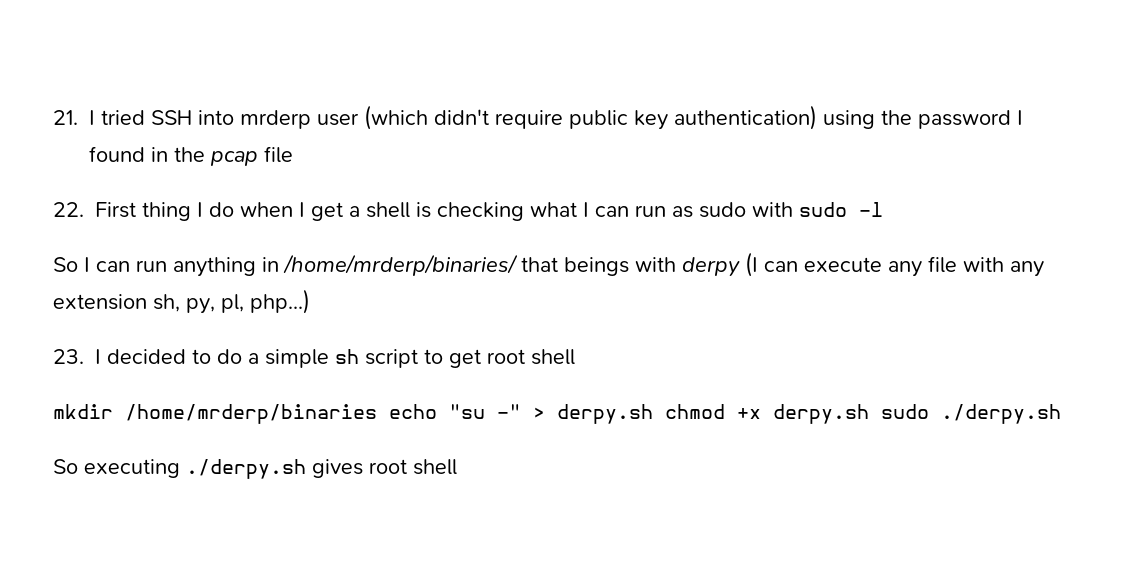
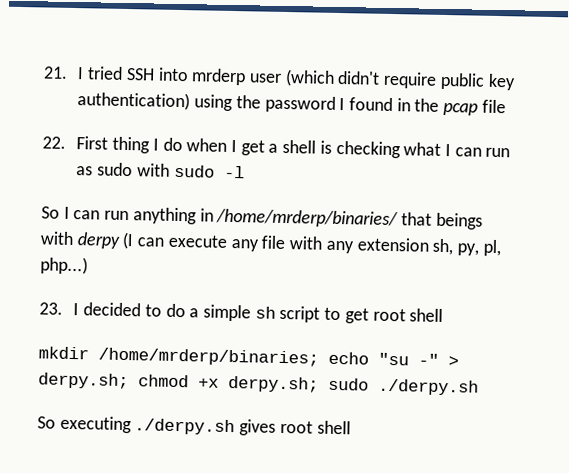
[125,404,377,424] /home/mrderp/binaries -> [98,347,319,367] /home/mrderp/binaries;
[557,404,653,424] derpy.sh -> [38,372,129,390] derpy.sh;
[773,404,869,424] derpy.sh -> [228,375,319,393] derpy.sh;

